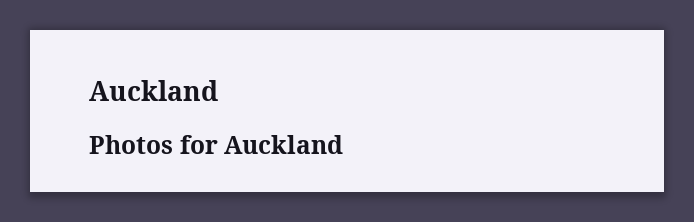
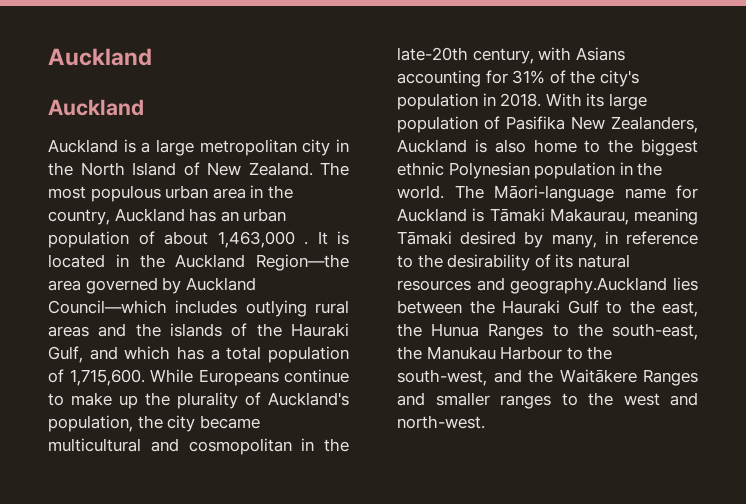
[89,80,218,101] [89,135,344,154] Auckland // Photos for Auckland -> [48,48,152,66] [48,99,144,116] [48,139,349,156] [48,162,349,176] [48,185,293,202] [48,208,287,225] [48,231,349,248] [48,254,349,271] [48,277,256,294] [48,300,349,317] [48,323,349,337] [48,346,349,363] [48,369,349,386] [48,392,349,409] [48,415,260,432] [48,438,349,455] [397,47,625,64] [397,70,639,87] [397,93,647,110] [397,116,698,133] [397,139,698,156] [397,162,663,179] [397,185,698,202] [397,208,698,225] [397,231,698,248] [397,254,630,271] [397,277,698,294] [397,300,698,317] [397,323,698,340] [397,346,613,360] [397,369,698,386] [397,392,698,409] [397,415,485,429] Auckland // Auckland // Auckland is a large metropolitan city in the North Island of New Zealand. The most populous urban area in the country, Auckland has an urban population of about 1,463,000 . It is located in the Auckland Region—the area governed by Auckland Council—which includes outlying rural areas and the islands of the Hauraki Gulf, and which has a total population of 1,715,600. While Europeans continue to make up the plurality of Auckland's population, the city became multicultural and cosmopolitan in the late-20th century, with Asians accounting for 31% of the city's population in 2018. With its large population of Pasifika New Zealanders, Auckland is also home to the biggest ethnic Polynesian population in the world. The Māori-language name for Auckland is Tāmaki Makaurau, meaning Tāmaki desired by many, in reference to the desirability of its natural resources and geography.Auckland lies between the Hauraki Gulf to the east, the Hunua Ranges to the south-east, the Manukau Harbour to the south-west, and the Waitākere Ranges and smaller ranges to the west and north-west.

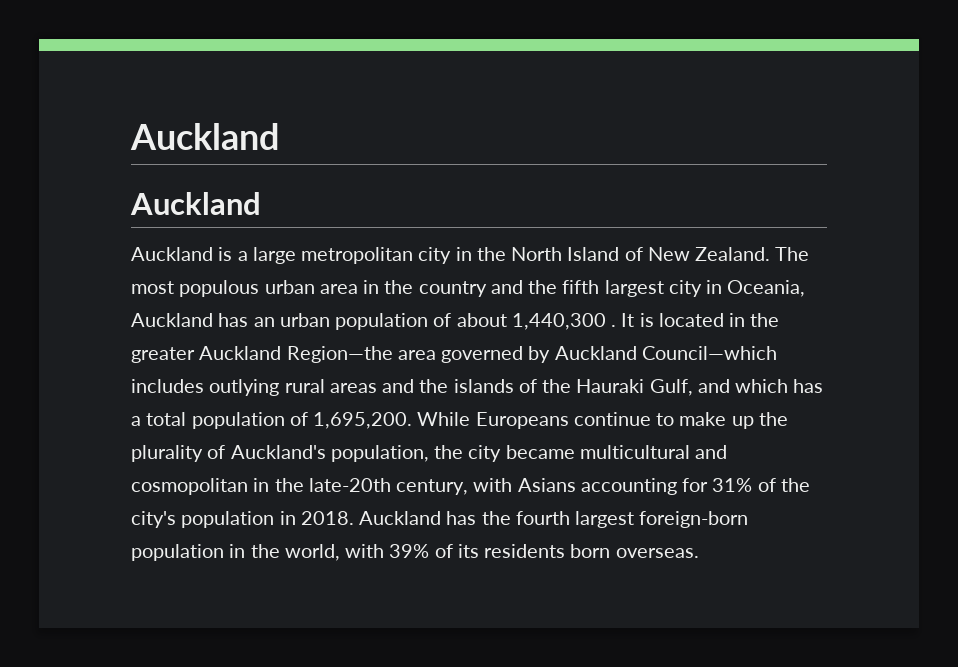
[48,209,110,225] country, -> [418,280,806,297] country and the fifth largest city in Oceania,
[217,231,295,248] 1,463,000 -> [511,313,606,330] 1,440,300
(165, 261) none -> [131,347,195,363] greater
[69,369,145,386] 1,715,600. -> [313,412,413,429] 1,695,200.
[545,93,647,110] [397,116,698,133] [397,139,698,156] [397,162,663,179] [397,185,698,202] [397,208,698,225] [397,231,698,248] [397,254,630,271] [397,277,698,294] [397,300,698,317] [397,323,698,340] [397,346,613,360] [397,369,698,386] [397,392,698,409] [397,415,485,429] With its large population of Pasifika New Zealanders, Auckland is also home to the biggest ethnic Polynesian population in the world. The Māori-language name for Auckland is Tāmaki Makaurau, meaning Tāmaki desired by many, in reference to the desirability of its natural resources and geography.Auckland lies between the Hauraki Gulf to the east, the Hunua Ranges to the south-east, the Manukau Harbour to the south-west, and the Waitākere Ranges and smaller ranges to the west and north-west. -> [359,511,749,528] [131,544,699,561] Auckland has the fourth largest foreign-born population in the world, with 39% of its residents born overseas.

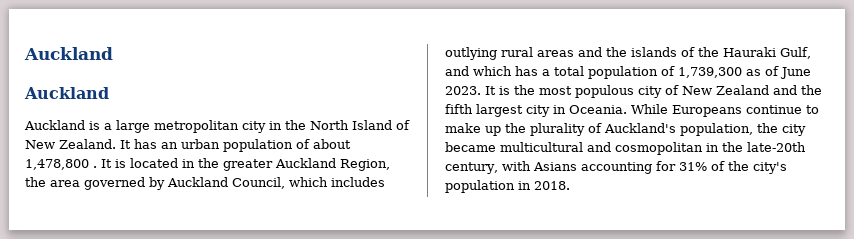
[775,247,810,261] [131,280,806,297] [131,313,213,327] The most populous urban area in the country and the fifth largest city in Oceania, Auckland -> [120,140,131,149] It
[511,313,606,330] 1,440,300 -> [25,159,89,170] 1,478,800
[286,346,393,363] Region—the -> [340,159,390,171] [25,177,46,187] Region, the
[641,346,777,360] Council—which -> [232,177,328,189] Council, which
[313,412,413,429] 1,695,200. -> [678,66,811,79] [445,85,822,98] [445,104,627,117] 1,739,300 as of June 2023. It is the most populous city of New Zealand and the fifth largest city in Oceania.
[359,511,749,528] [131,544,699,561] Auckland has the fourth largest foreign-born population in the world, with 39% of its residents born overseas. -> (570, 185) none

